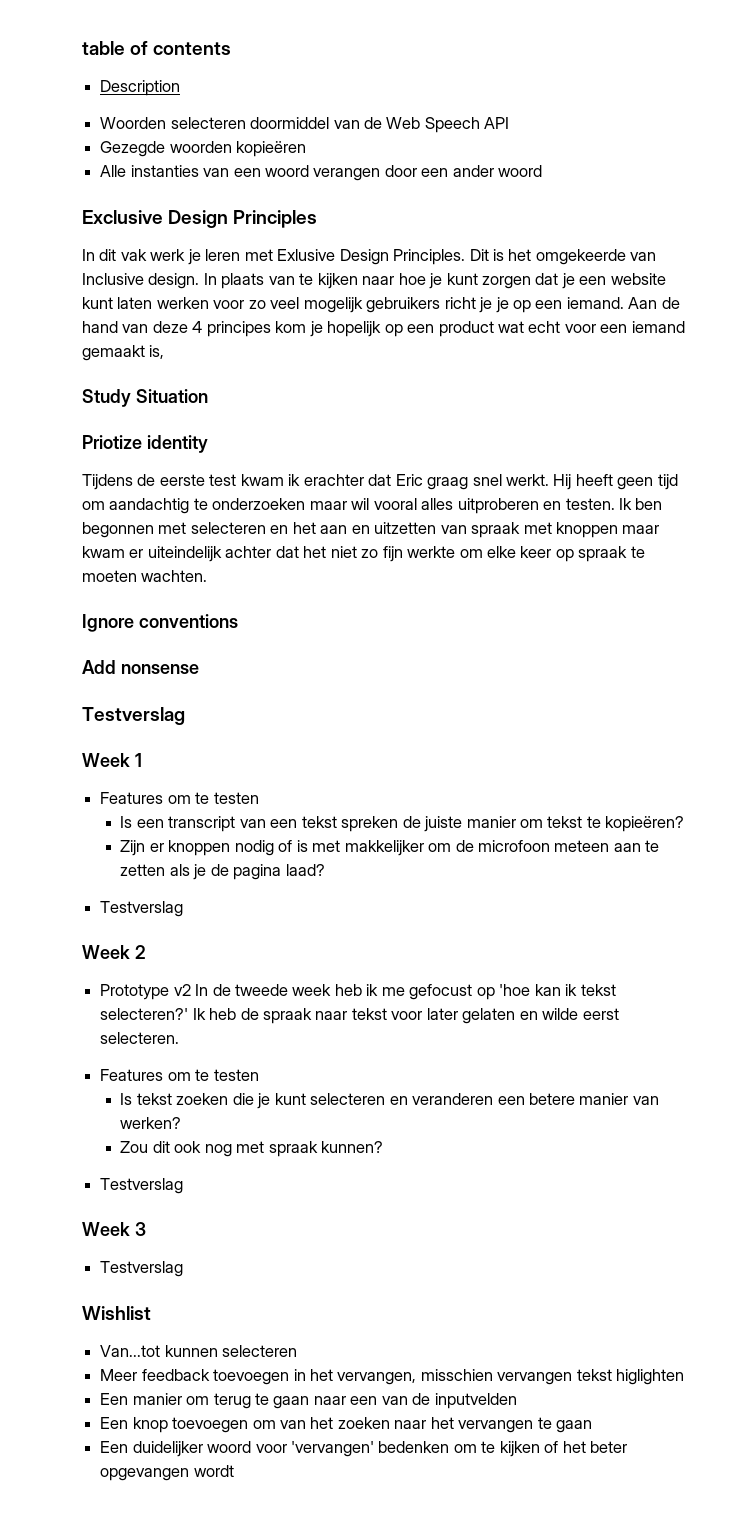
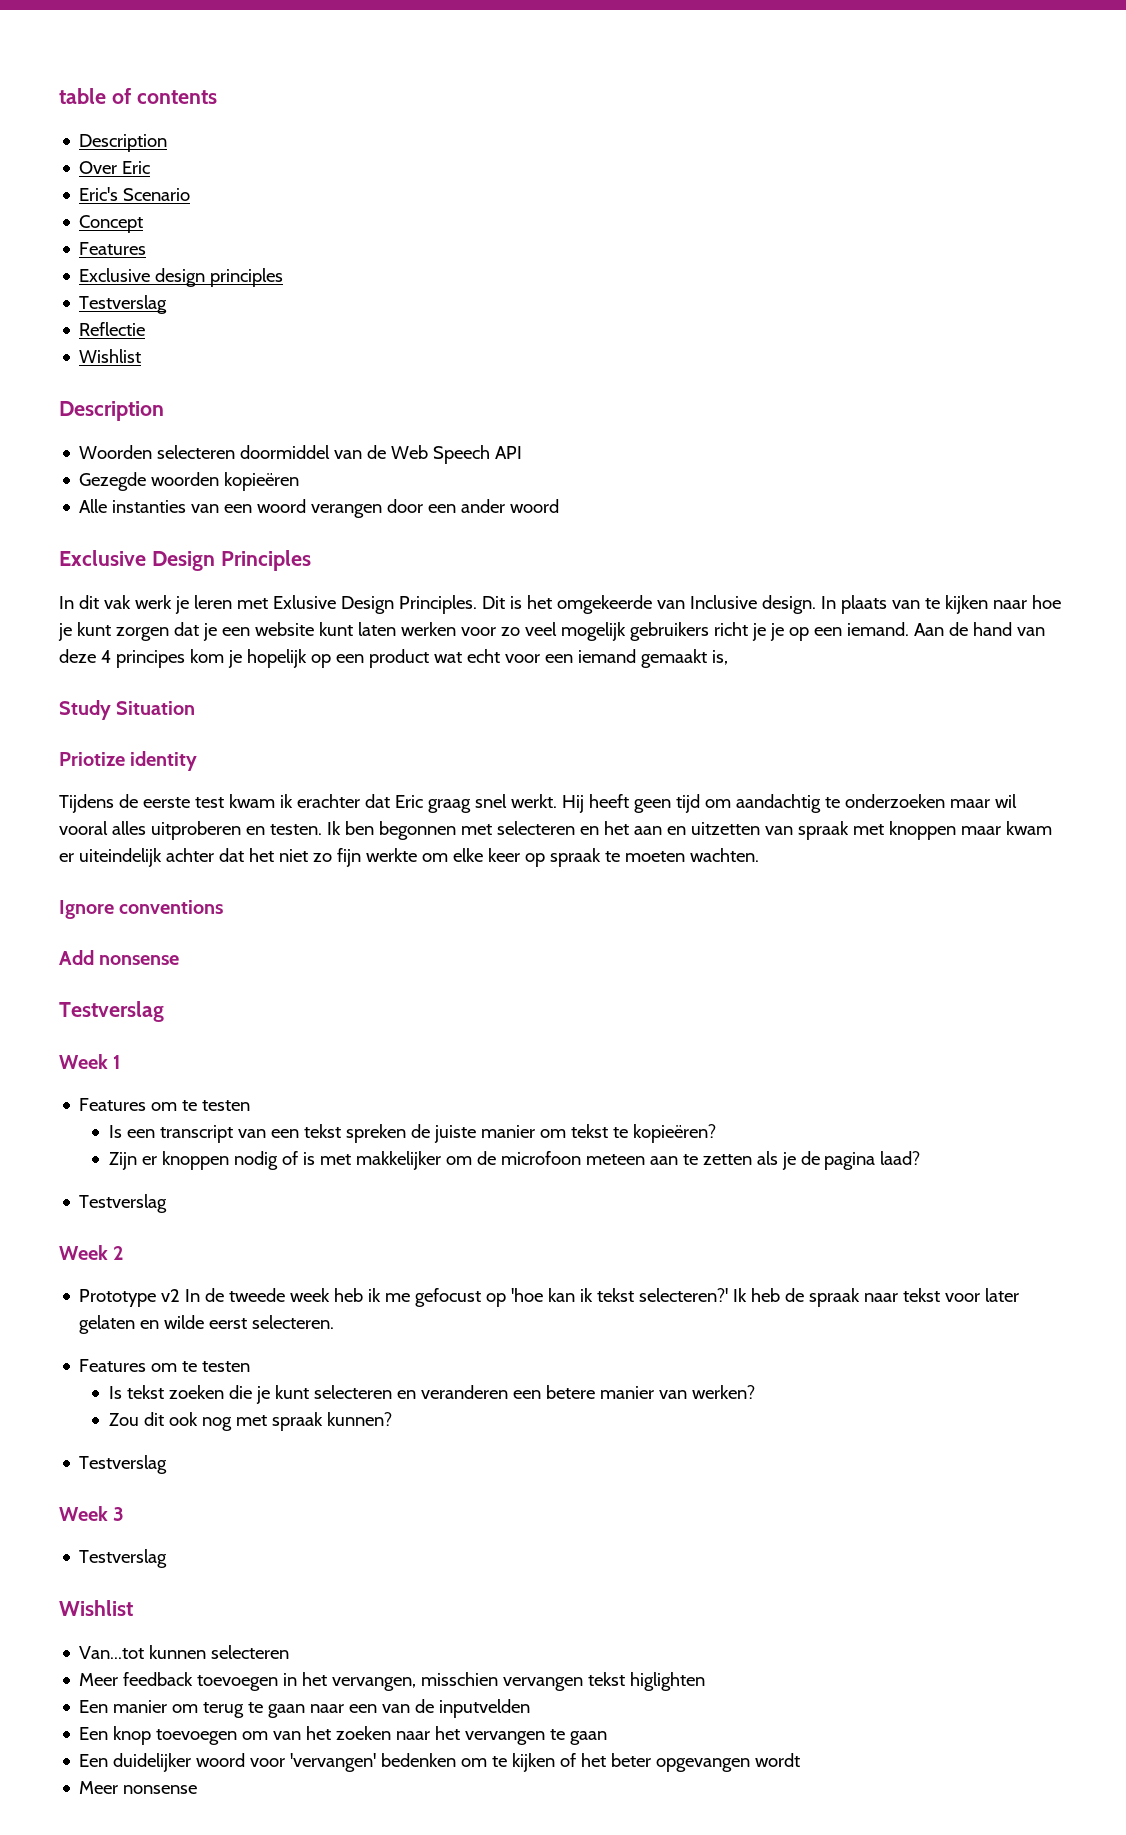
(181, 88) none -> [79,161,151,174] [79,187,191,201] [79,215,144,233] [79,242,147,255] [79,268,284,287] [79,295,168,314] [79,322,146,336] [79,349,142,363] [59,401,164,421] // Over Eric // Eric's Scenario // Concept // Features // Exclusive design principles // Testverslag // Reflectie // Wishlist // Description
(234, 1471) none -> [79,1781,198,1794] // Meer nonsense

